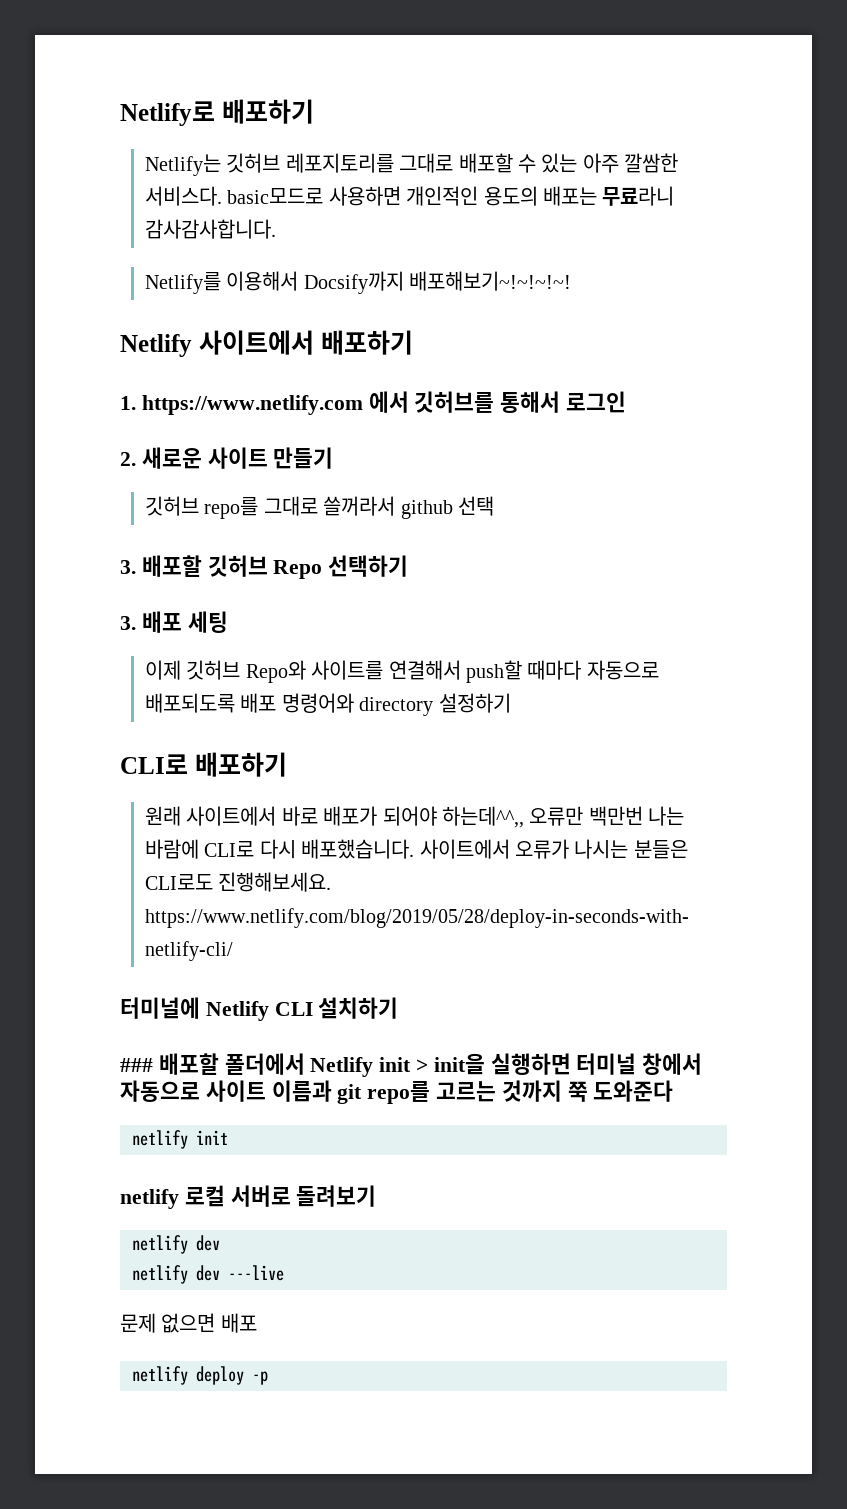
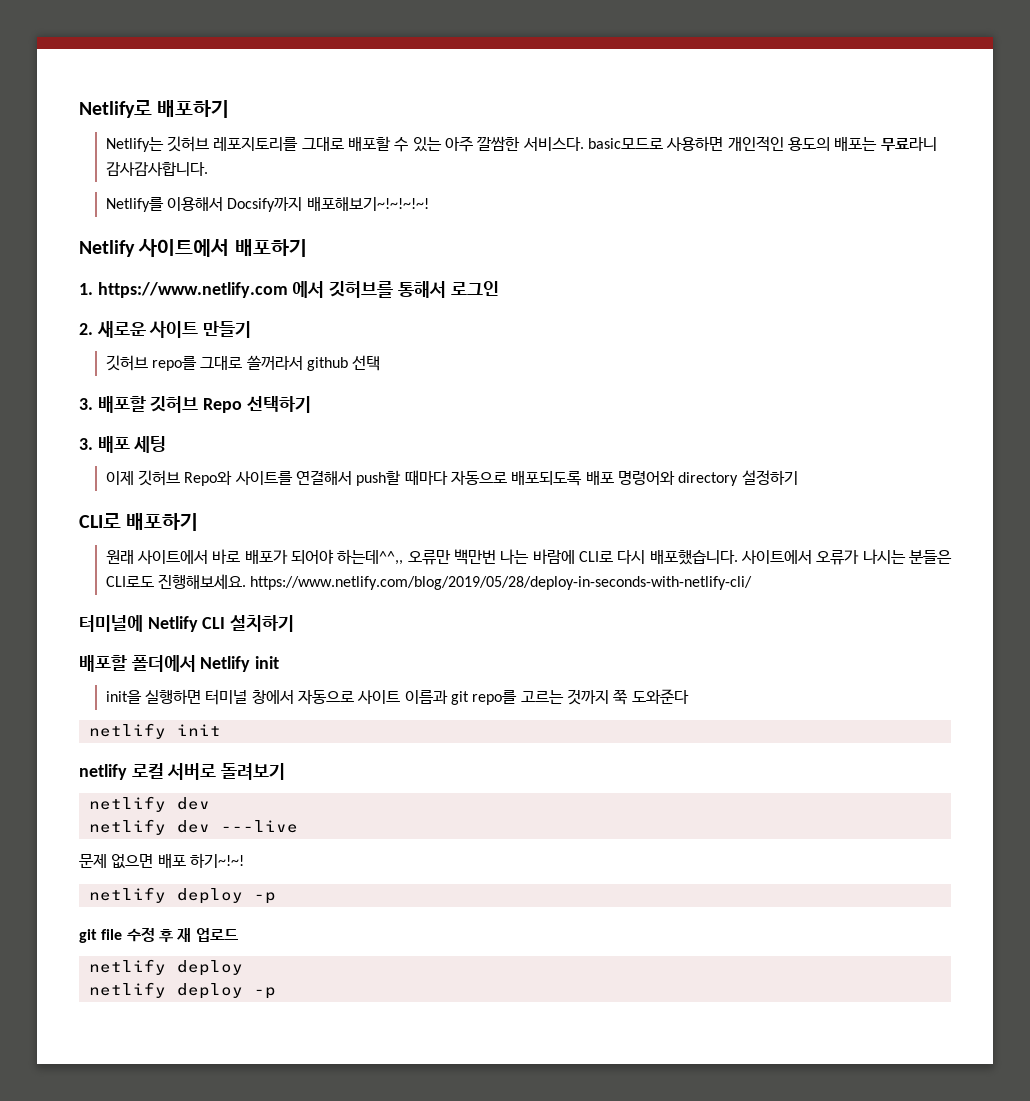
[120,1058,153,1072] ### -> (295, 623) none
[416,1059,429,1072] > -> (280, 662) //
[132,1366,268,1385] // netlify deploy -p -> [189,853,244,868] [88,887,276,904] [79,927,238,943] [88,959,243,976] [88,982,276,999] 하기~!~! // netlify deploy -p // git file 수정 후 재 업로드 // netlify deploy // netlify deploy -p

